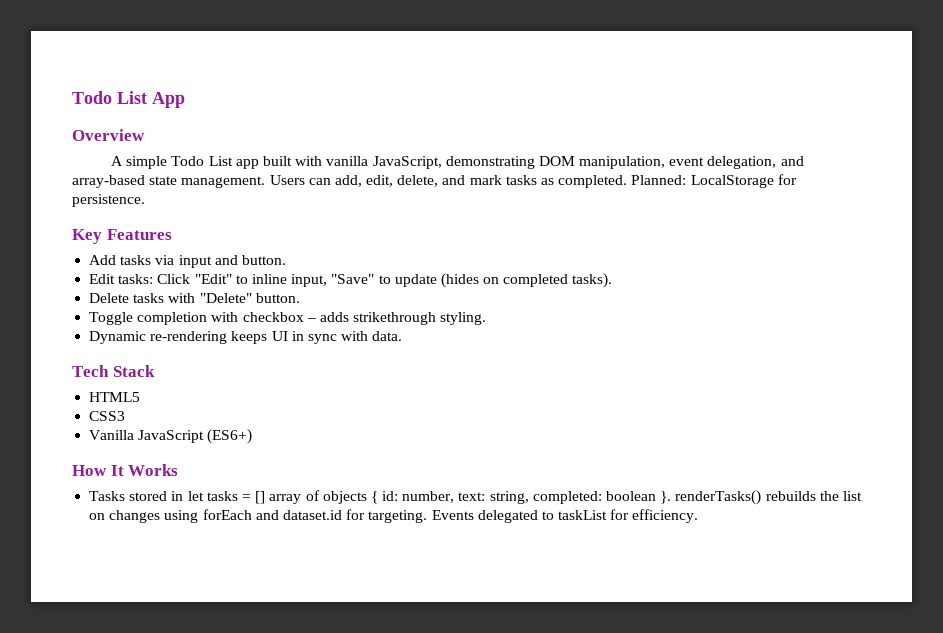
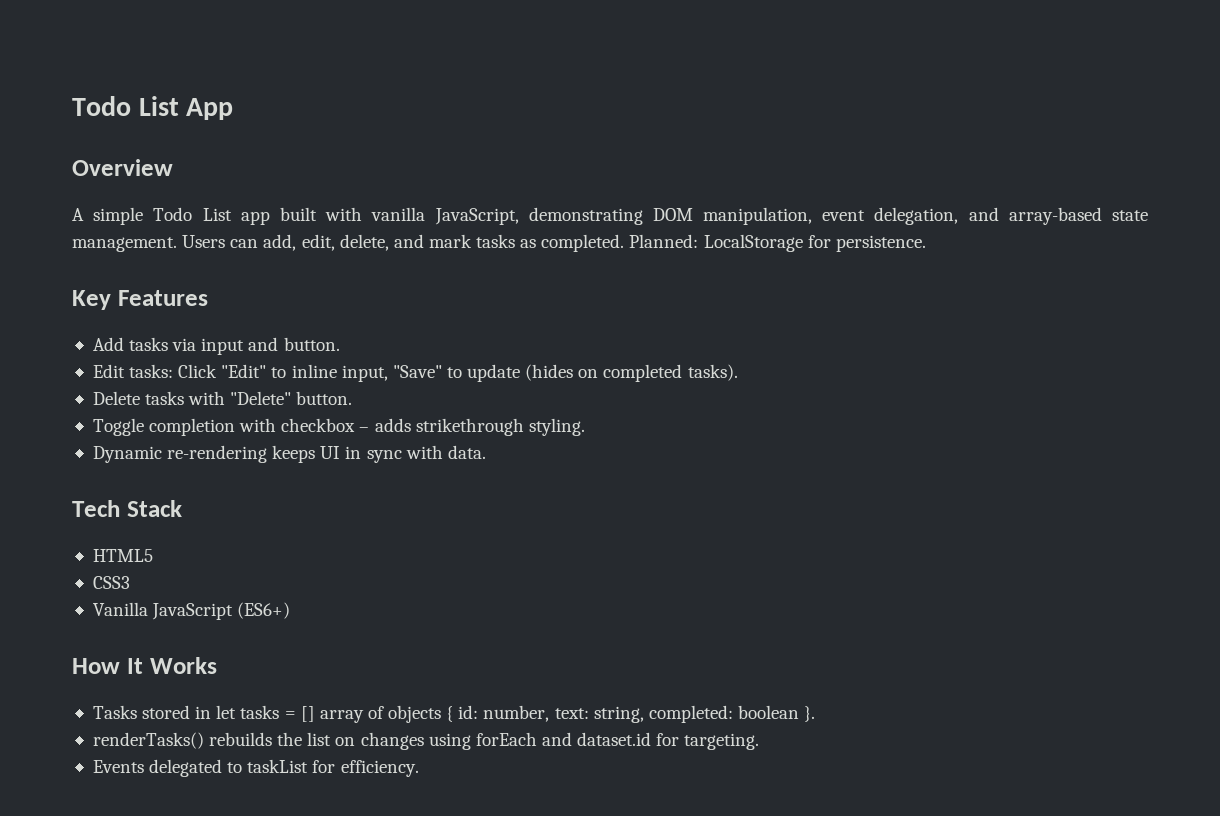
(672, 497) none -> (816, 714) //
(428, 516) none -> (760, 741) //

